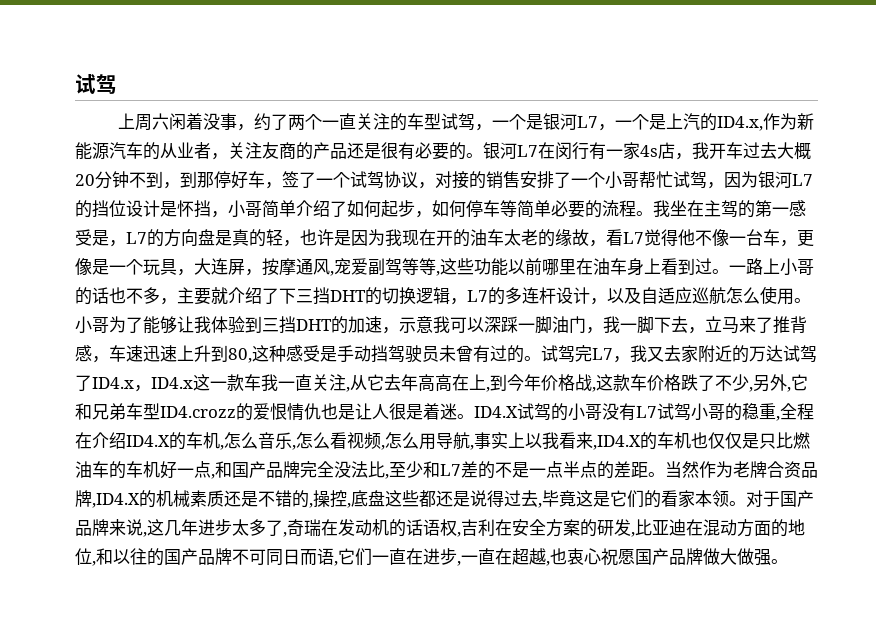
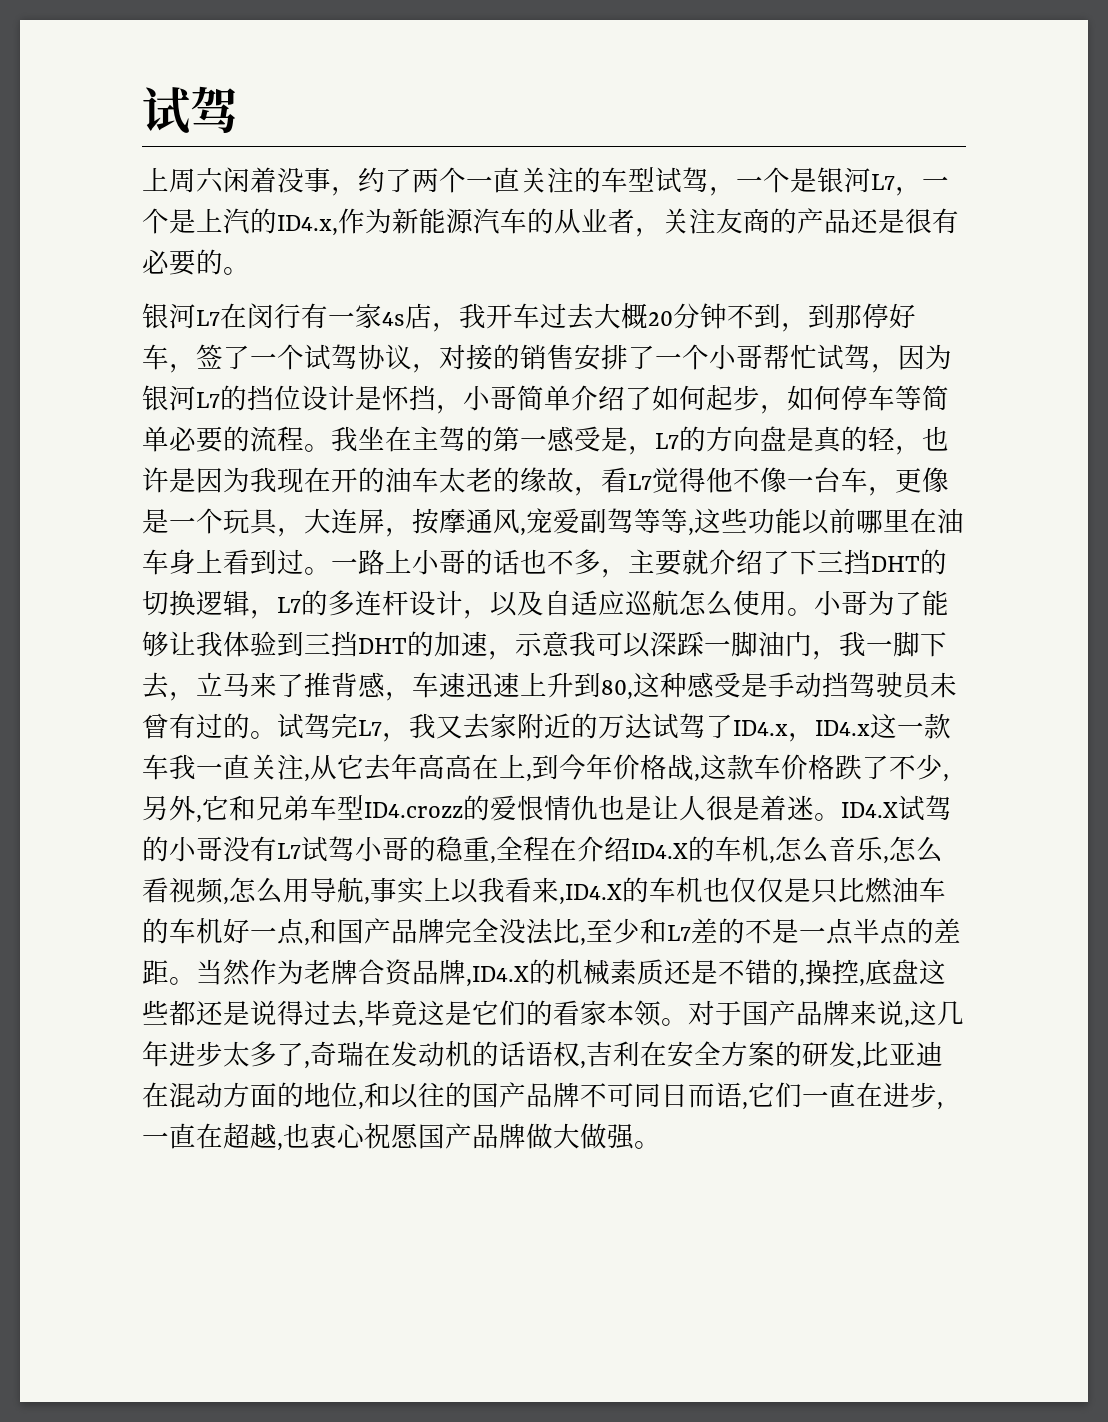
(483, 155) none -> (250, 271) //

